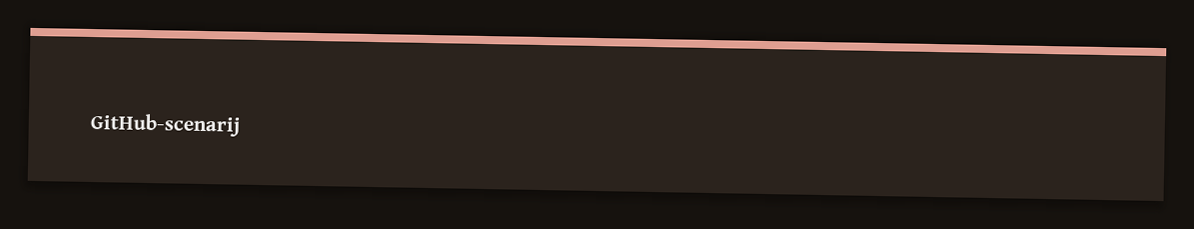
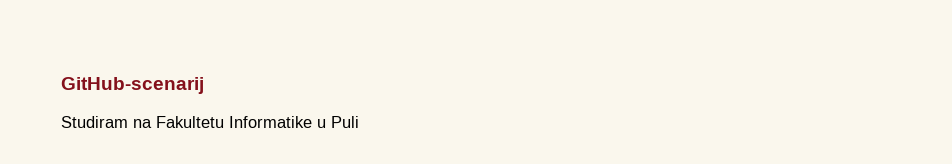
(240, 124) none -> [61,116,359,128] // Studiram na Fakultetu Informatike u Puli

